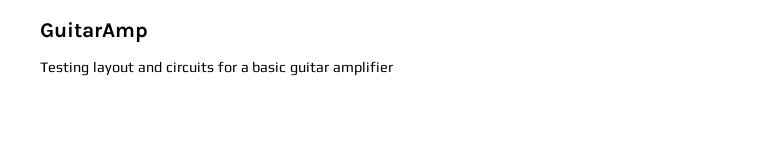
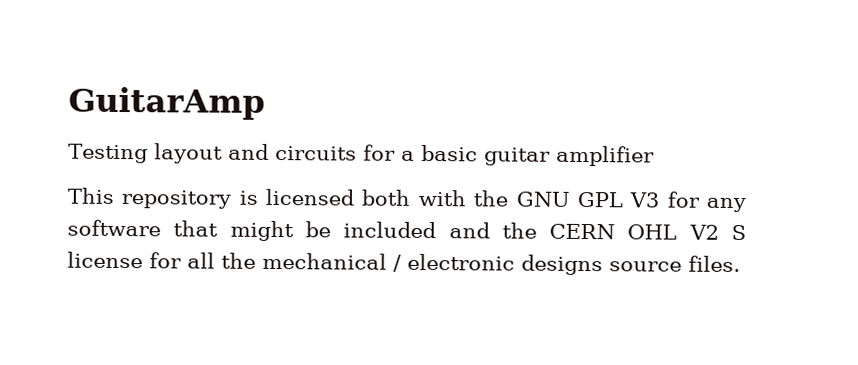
(394, 68) none -> [67,187,747,213] [67,219,746,242] [67,251,741,276] // This repository is licensed both with the GNU GPL V3 for any software that might be included and the CERN OHL V2 S license for all the mechanical / electronic designs source files.

